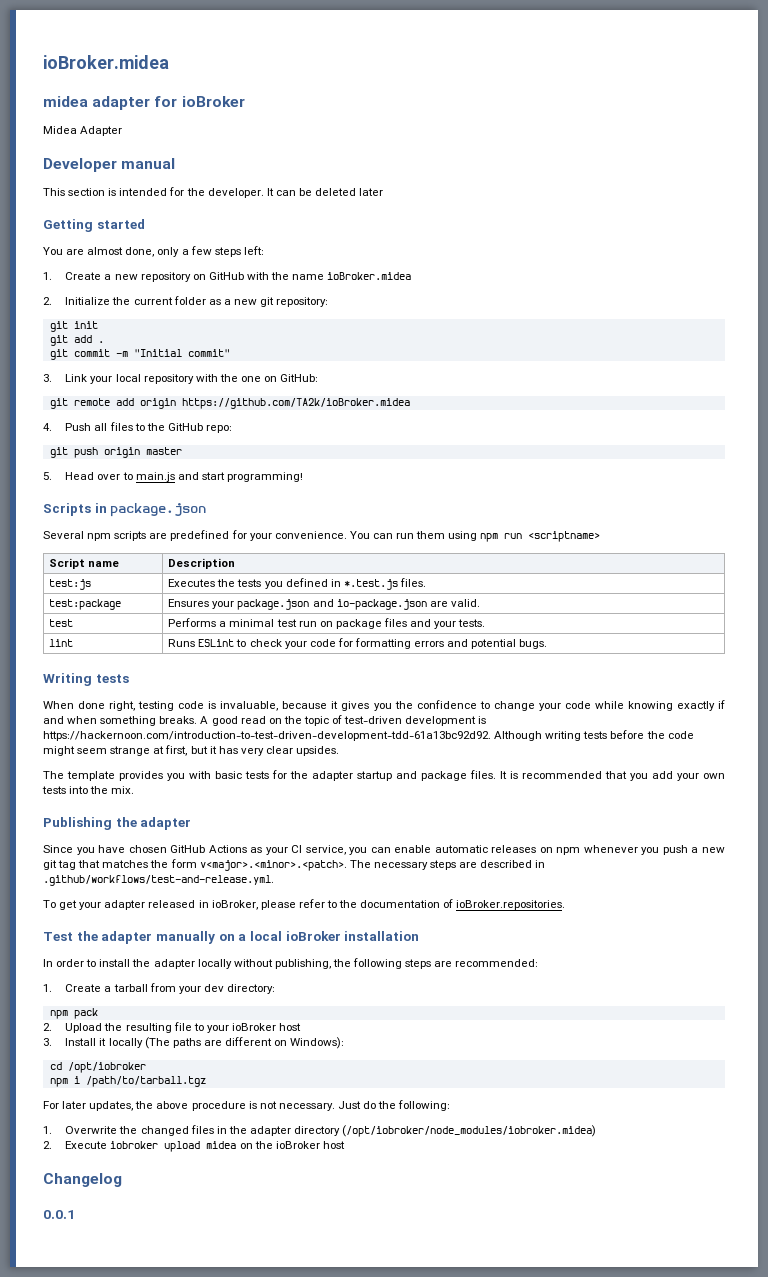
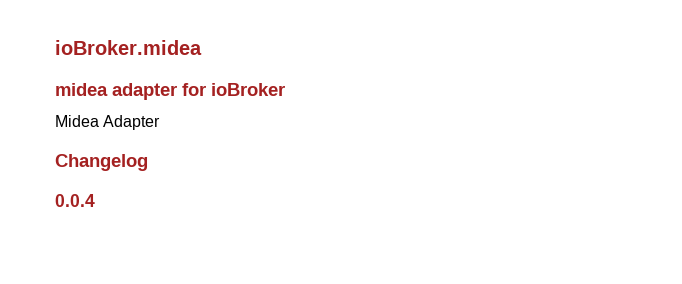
[43,158,176,172] [43,187,384,198] [43,219,145,232] [43,246,264,257] [43,272,412,282] [43,296,329,307] [49,321,98,332] [49,335,104,346] [49,349,230,360] [43,374,319,384] [49,398,410,409] [43,422,232,433] [49,447,182,458] [43,472,303,482] [43,503,207,517] [43,530,601,542] [49,558,120,569] [168,558,236,569] [49,579,92,590] [168,578,427,590] [49,599,122,610] [168,599,480,610] [49,619,74,627] [168,618,486,629] [49,639,74,647] [168,638,548,649] [43,673,129,686] [43,700,725,711] [43,715,487,726] [43,730,694,741] [43,745,340,756] [43,770,725,781] [42,786,135,794] [43,817,192,830] [43,845,725,855] [43,859,546,871] [43,875,274,886] [43,899,566,910] [43,931,420,944] [43,958,539,969] [43,983,275,994] [49,1008,98,1019] [43,1022,302,1033] [43,1037,345,1049] [49,1062,146,1073] [49,1076,206,1087] [43,1100,451,1111] [43,1125,597,1137] [43,1141,345,1152] // Developer manual // This section is intended for the developer. It can be deleted later // Getting started // You are almost done, only a few steps left: // 1. Create a new repository on GitHub with the name ioBroker.midea // 2. Initialize the current folder as a new git repository: // git init // git add . // git commit -m "Initial commit" // 3. Link your local repository with the one on GitHub: // git remote add origin https://github.com/TA2k/ioBroker.midea // 4. Push all files to the GitHub repo: // git push origin master // 5. Head over to main.js and start programming! // Scripts in package.json // Several npm scripts are predefined for your convenience. You can run them using npm run <scriptname> // Script name | Description // test:js | Executes the tests you defined in *.test.js files. // test:package | Ensures your package.json and io-package.json are valid. // test | Performs a minimal test run on package files and your tests. // lint | Runs ESLint to check your code for formatting errors and potential bugs. // Writing tests // When done right, testing code is invaluable, because it gives you the confidence to change your code while knowing exactly if and when something breaks. A good read on the topic of test-driven development is https://hackernoon.com/introduction-to-test-driven-development-tdd-61a13bc92d92. Although writing tests before the code might seem strange at first, but it has very clear upsides. // The template provides you with basic tests for the adapter startup and package files. It is recommended that you add your own tests into the mix. // Publishing the adapter // Since you have chosen GitHub Actions as your CI service, you can enable automatic releases on npm whenever you push a new git tag that matches the form v<major>.<minor>.<patch>. The necessary steps are described in .github/workflows/test-and-release.yml. // To get your adapter released in ioBroker, please refer to the documentation of ioBroker.repositories. // Test the adapter manually on a local ioBroker installation // In order to install the adapter locally without publishing, the following steps are recommended: // 1. Create a tarball from your dev directory: // npm pack // 2. Upload the resulting file to your ioBroker host // 3. Install it locally (The paths are different on Windows): // cd /opt/iobroker // npm i /path/to/tarball.tgz // For later updates, the above procedure is not necessary. Just do the following: // 1. Overwrite the changed files in the adapter directory (/opt/iobroker/node_modules/iobroker.midea) // 2. Execute iobroker upload midea on the ioBroker host -> (161, 122) none
[43,1210,75,1219] 0.0.1 -> [55,194,95,207] 0.0.4

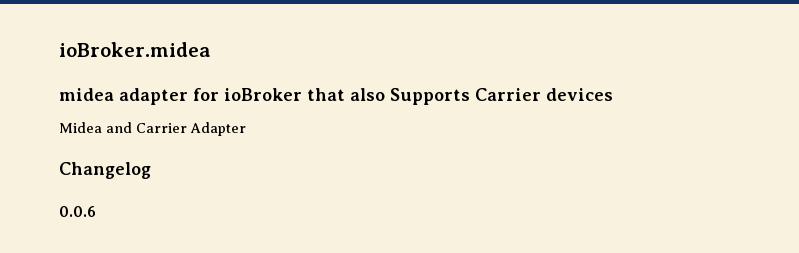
(285, 89) none -> [307,88,613,105] that also Supports Carrier devices
(99, 121) none -> [106,122,187,133] and Carrier
[55,194,95,207] 0.0.4 -> [59,206,96,217] 0.0.6

